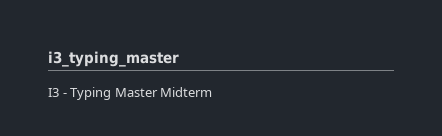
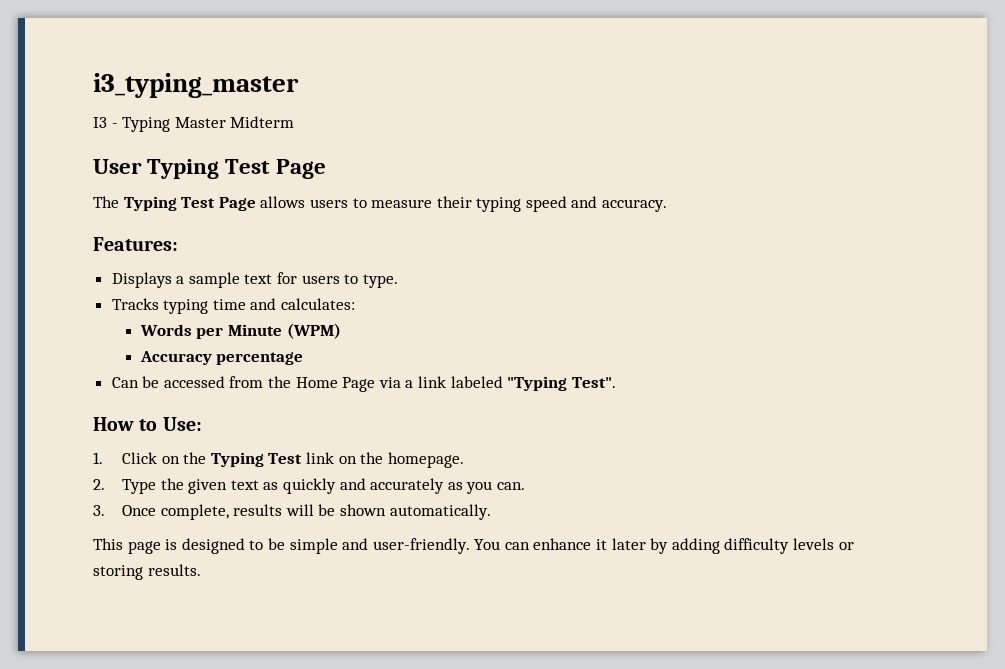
(213, 92) none -> [93,159,326,179] [93,196,668,212] [93,237,178,251] [111,272,398,288] [111,298,356,314] [139,323,341,339] [139,351,304,365] [111,376,616,392] [93,417,202,431] [93,452,464,468] [93,478,526,494] [93,504,491,520] [93,538,854,554] [93,564,201,580] // User Typing Test Page // The Typing Test Page allows users to measure their typing speed and accuracy. // Features: // Displays a sample text for users to type. // Tracks typing time and calculates: // Words per Minute (WPM) // Accuracy percentage // Can be accessed from the Home Page via a link labeled "Typing Test". // How to Use: // 1. Click on the Typing Test link on the homepage. // 2. Type the given text as quickly and accurately as you can. // 3. Once complete, results will be shown automatically. // This page is designed to be simple and user-friendly. You can enhance it later by adding difficulty levels or storing results.

